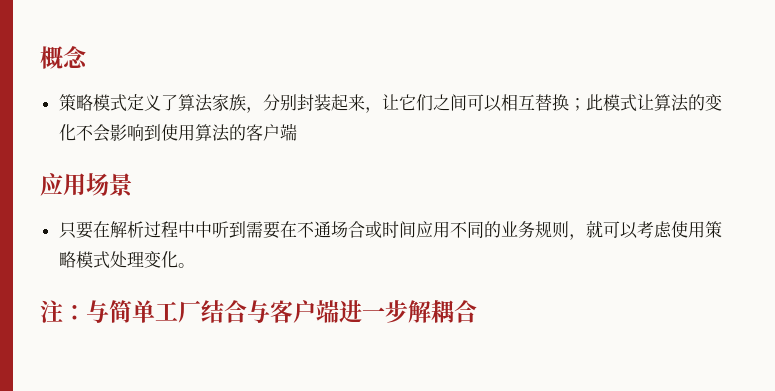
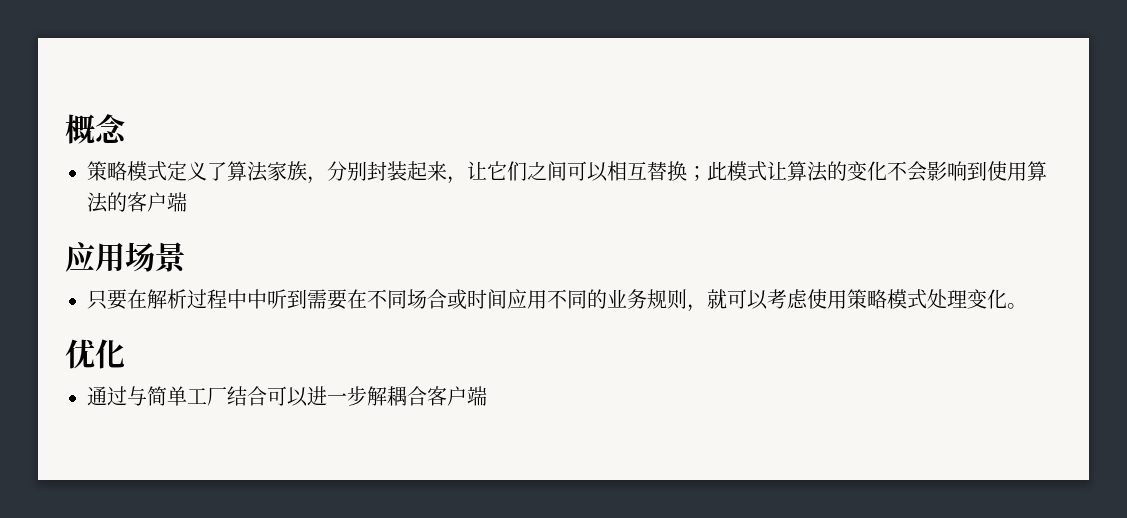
[313,221,331,238] 通 -> [387,290,407,309] 同
[40,300,86,323] 注： -> [65,339,125,369] [87,386,127,406] 优化 // 通过
[247,300,339,323] 与客户端 -> [267,386,308,407] 可以
(477, 311) none -> [427,386,487,406] 客户端

